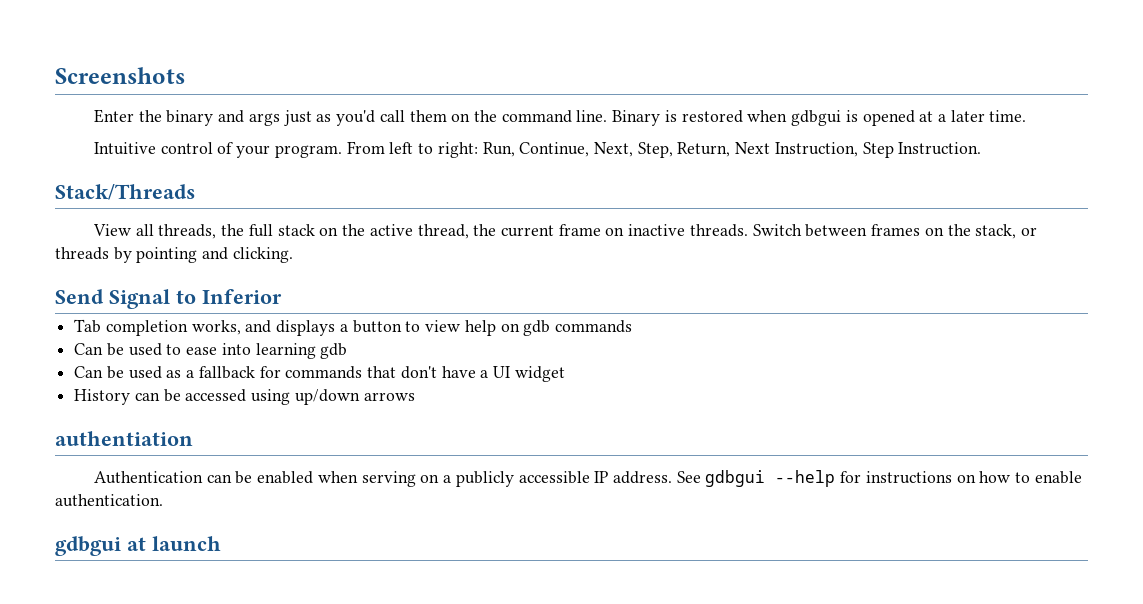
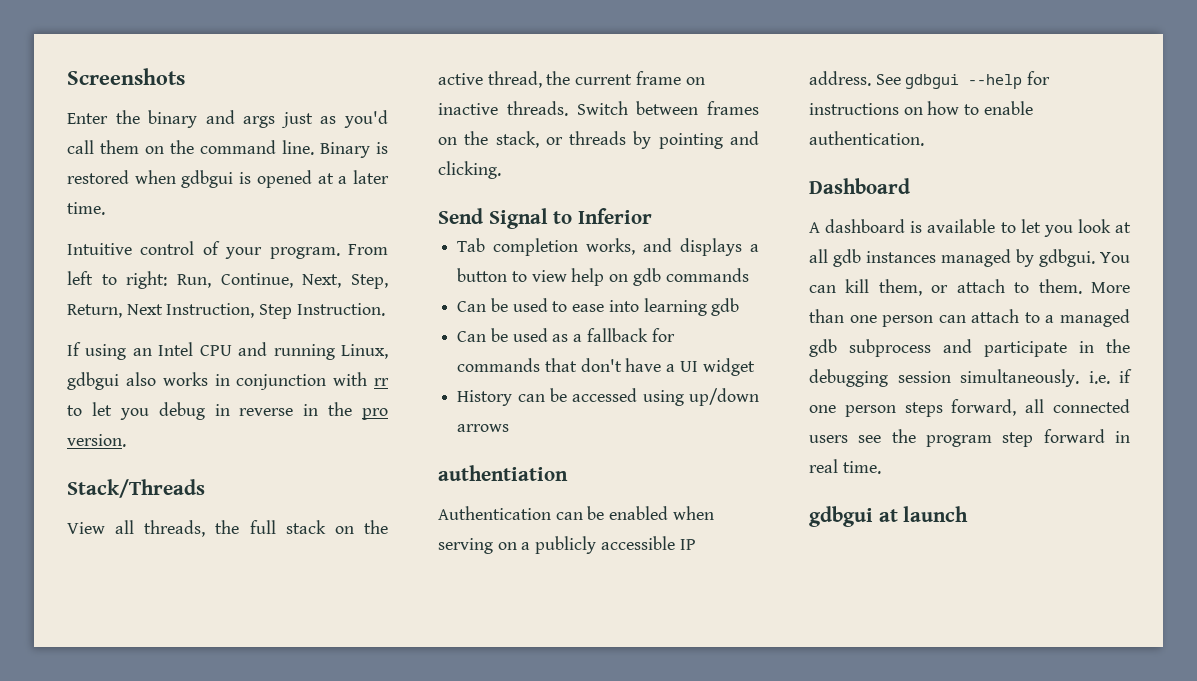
(982, 148) none -> [67,342,389,360] [67,372,389,390] [67,402,388,420] [67,434,126,447] // If using an Intel CPU and running Linux, gdbgui also works in conjunction with rr to let you debug in reverse in the pro version.
(163, 500) none -> [809,178,910,194] [809,219,1131,237] [809,249,1130,267] [809,279,1130,296] [809,309,1130,327] [809,339,1130,357] [809,369,1132,387] [809,399,1130,417] [809,429,1130,447] [809,459,881,474] // Dashboard // A dashboard is available to let you look at all gdb instances managed by gdbgui. You can kill them, or attach to them. More than one person can attach to a managed gdb subprocess and participate in the debugging session simultaneously. i.e. if one person steps forward, all connected users see the program step forward in real time.

